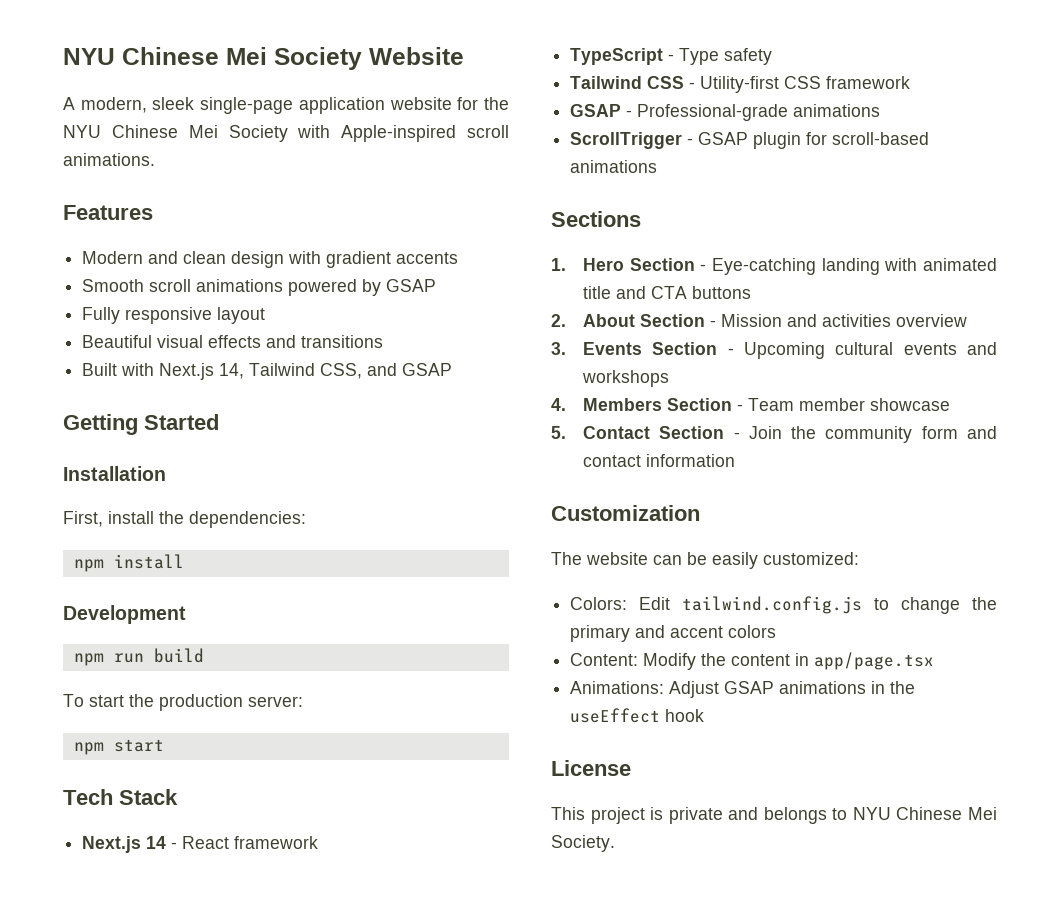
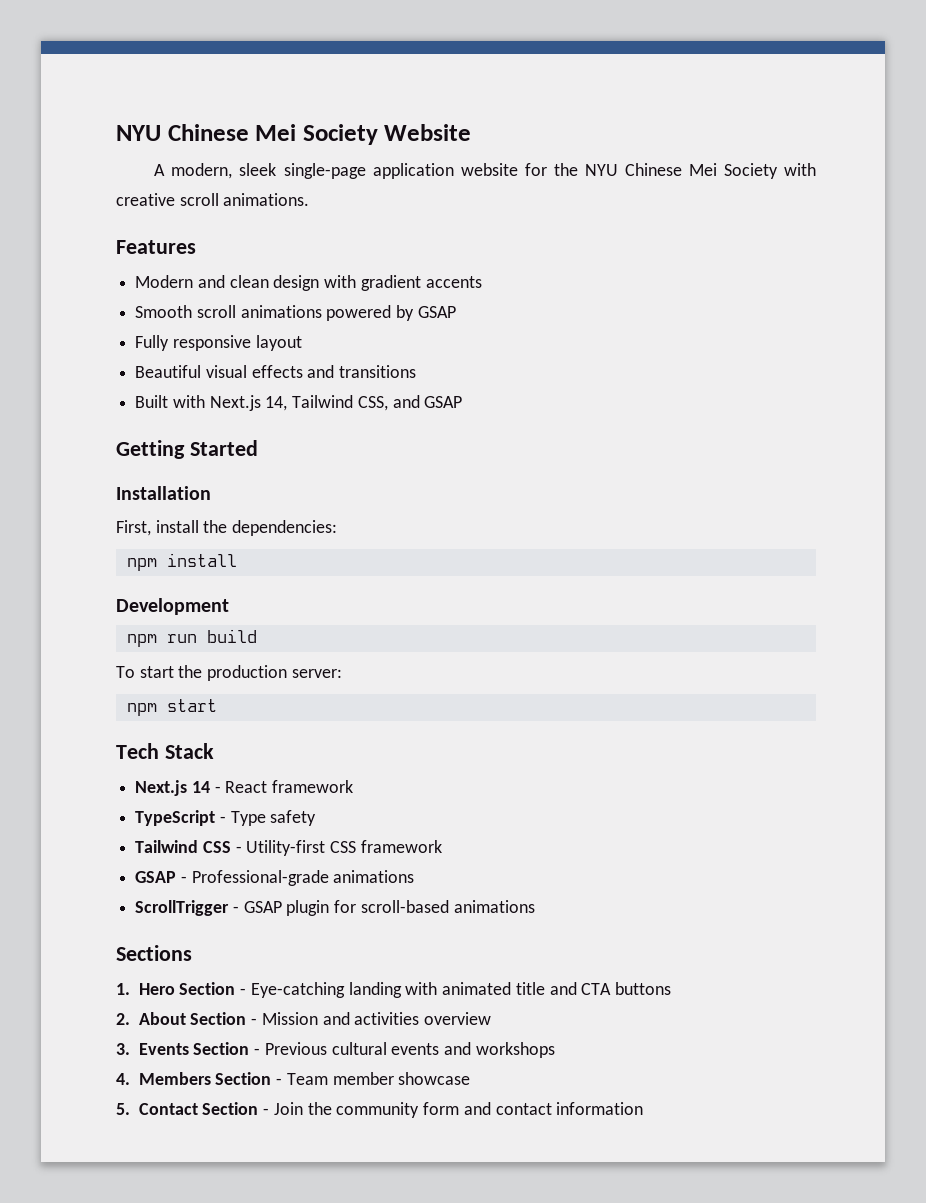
[341,125,457,142] Apple-inspired -> [116,193,175,206] creative
[743,342,825,359] Upcoming -> [264,1042,327,1055] Previous
[551,505,700,521] [551,552,859,569] [570,596,997,614] [570,625,777,642] [570,652,935,670] [570,681,916,698] [570,708,705,723] [551,760,631,776] [551,807,997,824] [551,835,615,852] // Customization // The website can be easily customized: // Colors: Edit tailwind.config.js to change the primary and accent colors // Content: Modify the content in app/page.tsx // Animations: Adjust GSAP animations in the useEffect hook // License // This project is private and belongs to NYU Chinese Mei Society. -> (644, 1108) none

